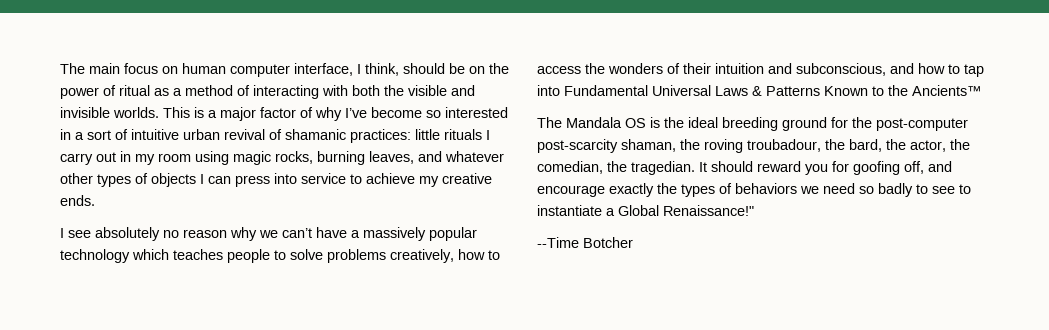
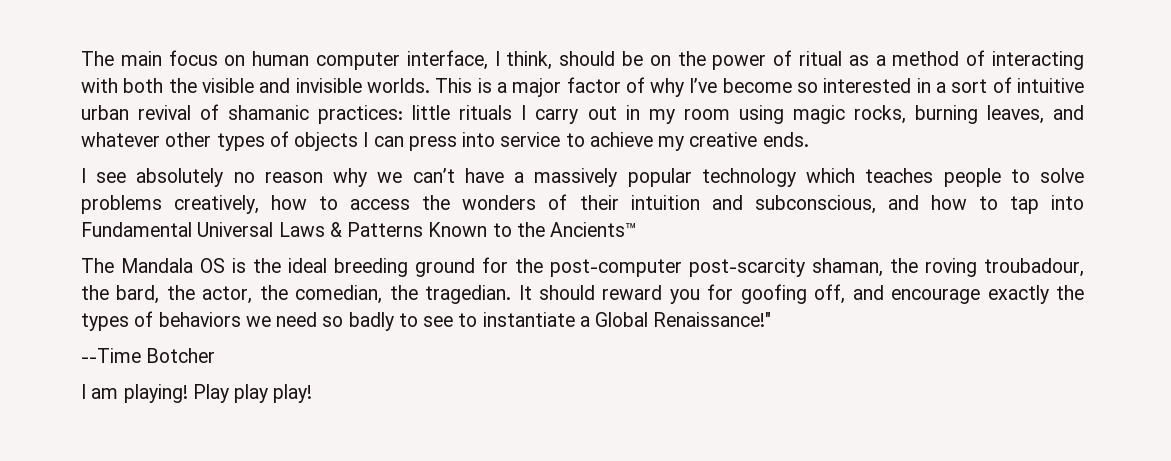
(633, 242) none -> [81,384,313,403] // I am playing! Play play play!

